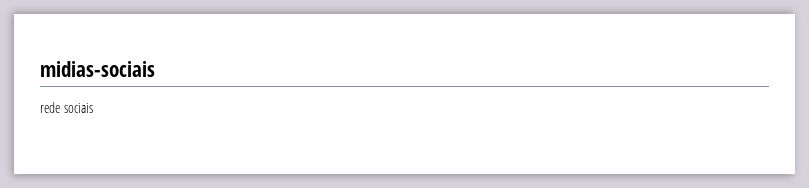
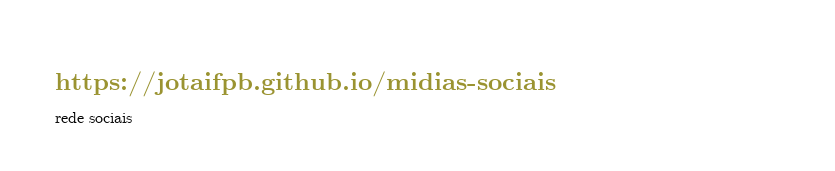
[40,61,155,77] midias-sociais -> [55,71,556,97] https://jotaifpb.github.io/midias-sociais

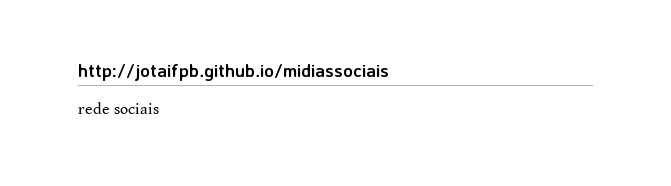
[55,71,556,97] https://jotaifpb.github.io/midias-sociais -> [78,64,389,81] http://jotaifpb.github.io/midiassociais

